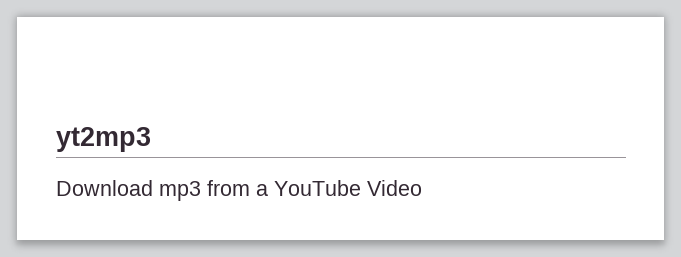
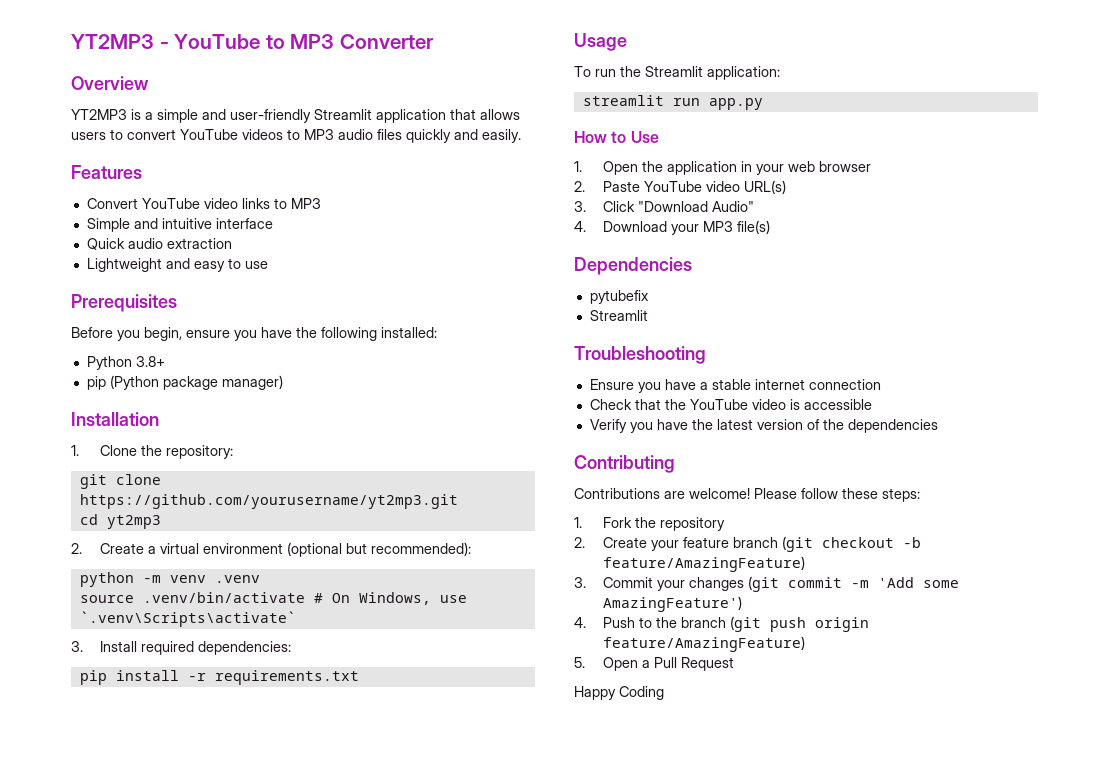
[56,127,151,152] [56,180,422,201] yt2mp3 // Download mp3 from a YouTube Video -> [71,34,433,49] [71,76,149,90] [71,109,520,123] [71,129,521,143] [71,165,142,179] [86,198,321,209] [86,218,273,232] [86,238,232,250] [86,258,268,272] [71,294,177,312] [71,327,437,341] [86,356,165,370] [86,375,283,390] [71,412,159,426] [71,445,233,459] [79,474,161,489] [79,494,458,509] [79,514,161,529] [71,542,471,557] [79,572,260,587] [79,592,467,605] [79,611,296,627] [71,641,291,655] [79,670,359,685] [574,33,627,51] [574,66,780,80] [582,95,763,110] [574,131,659,143] [574,161,871,175] [574,180,786,194] [574,201,754,212] [574,220,770,235] [574,257,692,275] [589,290,649,304] [589,310,648,321] [574,346,706,364] [589,379,881,393] [589,399,872,410] [589,419,938,433] [574,455,675,473] [574,488,920,502] [574,517,725,531] [574,536,921,552] [602,556,805,572] [574,576,959,592] [602,596,742,612] [574,616,869,632] [602,636,805,652] [574,657,734,671] [574,686,664,700] YT2MP3 - YouTube to MP3 Converter // Overview // YT2MP3 is a simple and user-friendly Streamlit application that allows users to convert YouTube videos to MP3 audio files quickly and easily. // Features // Convert YouTube video links to MP3 // Simple and intuitive interface // Quick audio extraction // Lightweight and easy to use // Prerequisites // Before you begin, ensure you have the following installed: // Python 3.8+ // pip (Python package manager) // Installation // 1. Clone the repository: // git clone https://github.com/yourusername/yt2mp3.git // cd yt2mp3 // 2. Create a virtual environment (optional but recommended): // python -m venv .venv // source .venv/bin/activate # On Windows, use `.venv\Scripts\activate` // 3. Install required dependencies: // pip install -r requirements.txt // Usage // To run the Streamlit application: // streamlit run app.py // How to Use // 1. Open the application in your web browser // 2. Paste YouTube video URL(s) // 3. Click "Download Audio" // 4. Download your MP3 file(s) // Dependencies // pytubefix // Streamlit // Troubleshooting // Ensure you have a stable internet connection // Check that the YouTube video is accessible // Verify you have the latest version of the dependencies // Contributing // Contributions are welcome! Please follow these steps: // 1. Fork the repository // 2. Create your feature branch (git checkout -b feature/AmazingFeature) // 3. Commit your changes (git commit -m 'Add some AmazingFeature') // 4. Push to the branch (git push origin feature/AmazingFeature) // 5. Open a Pull Request // Happy Coding

